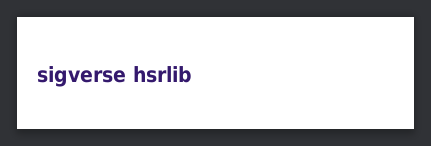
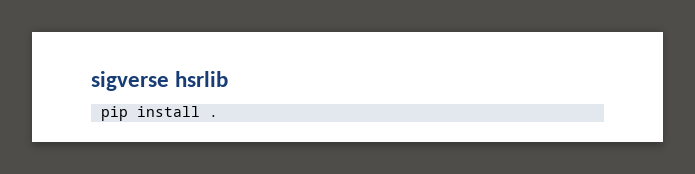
(192, 74) none -> [100,106,218,121] // pip install .

